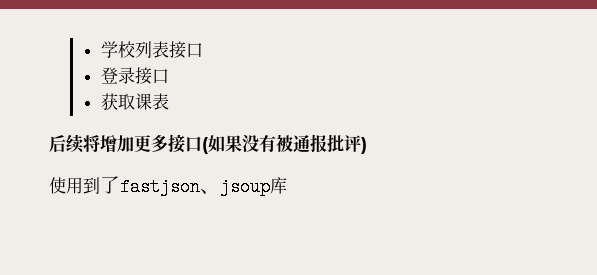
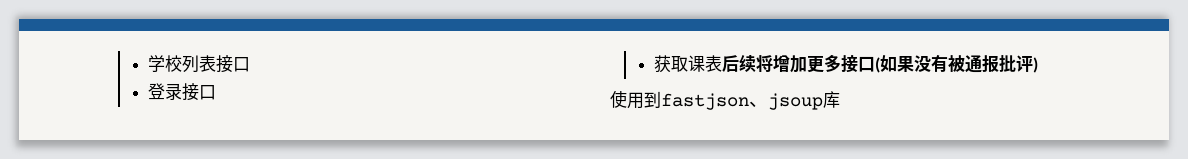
(169, 101) // -> (723, 63) none
[100,176,120,194] 了 -> (661, 99) none

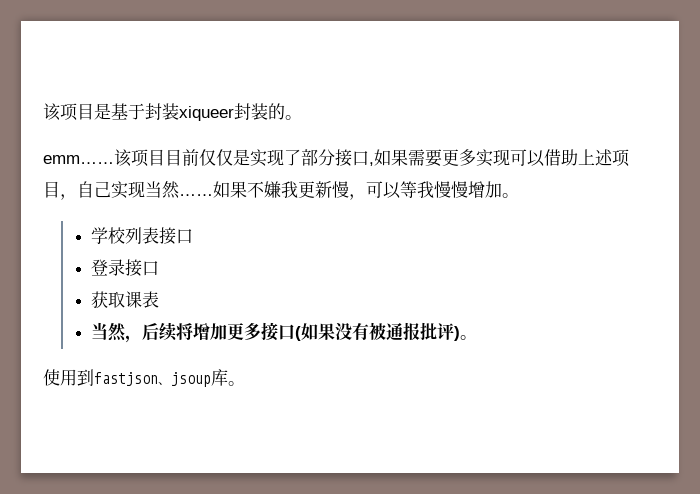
(148, 63) none -> [43,103,302,121] [43,149,630,167] [43,181,519,200] 该项目是基于封装xiqueer封装的。 // emm……该项目目前仅仅是实现了部分接口,如果需要更多实现可以借助上述项目，自己实现当然……如果不嫌我更新慢，可以等我慢慢增加。 //
(723, 63) none -> [91,322,143,343] // 当然，
(1039, 65) none -> [460,335,478,340] 。
(840, 99) none -> [228,381,245,386] 。

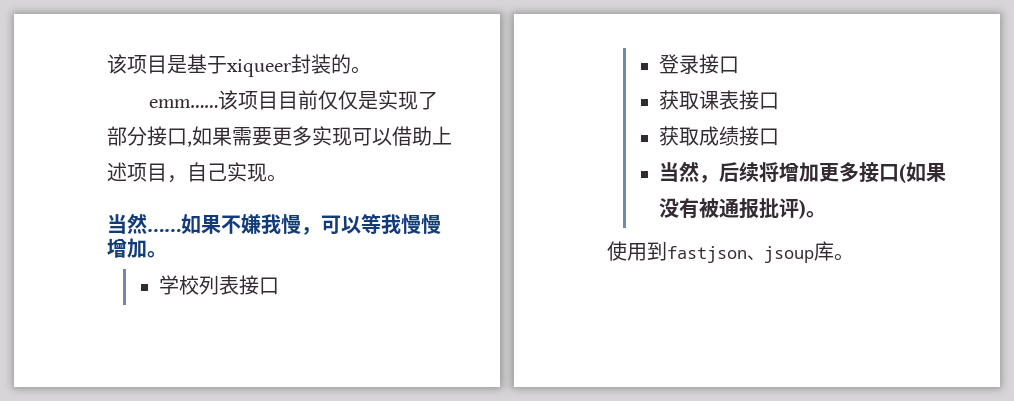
[145,103,179,120] 封装 -> (227, 65) none
(145, 189) none -> [267,174,287,182] 。 //
[298,181,332,198] 更新 -> (281, 224) none
(160, 299) none -> [738,90,779,110] [658,126,779,146] 接口 // 获取成绩接口

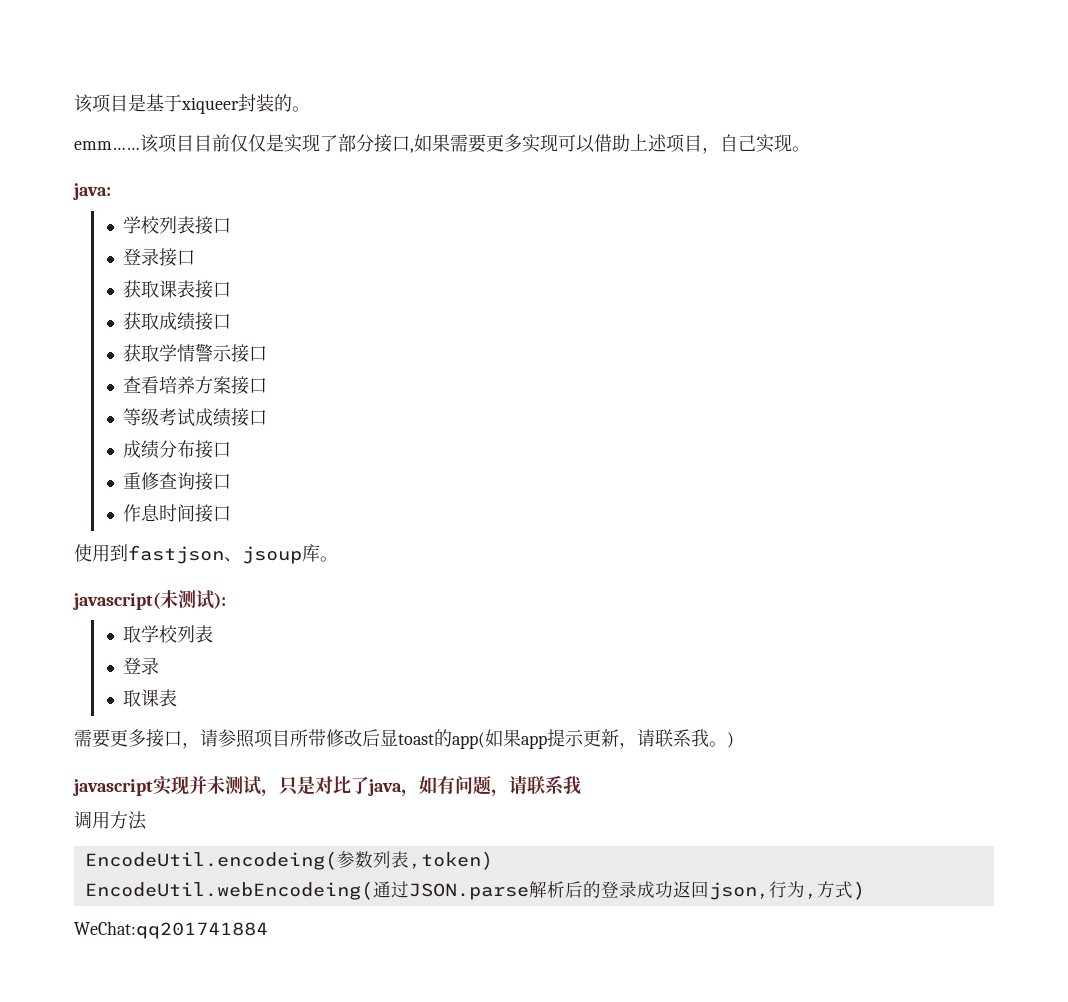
[107,213,441,235] [107,238,167,258] 当然……如果不嫌我慢，可以等我慢慢增加。 -> [73,183,111,200] java:
[658,161,946,183] [658,198,826,219] 当然，后续将增加更多接口(如果没有被通报批评)。 -> [123,343,268,363] [123,376,268,395] [123,408,268,427] [123,440,232,459] [123,472,232,491] [123,504,232,523] 获取学情警示接口 // 查看培养方案接口 // 等级考试成绩接口 // 成绩分布接口 // 重修查询接口 // 作息时间接口
(854, 257) none -> [73,590,226,610] [123,625,214,643] [123,657,160,675] [123,689,178,707] [74,729,734,749] [73,775,581,797] [74,811,147,830] [84,851,493,870] [84,881,865,900] [74,921,268,939] // javascript(未测试): // 取学校列表 // 登录 // 取课表 // 需要更多接口，请参照项目所带修改后显toast的app(如果app提示更新，请联系我。) // javascript实现并未测试，只是对比了java，如有问题，请联系我 // 调用方法 // EncodeUtil.encodeing(参数列表,token) // EncodeUtil.webEncodeing(通过JSON.parse解析后的登录成功返回json,行为,方式) // WeChat:qq201741884

